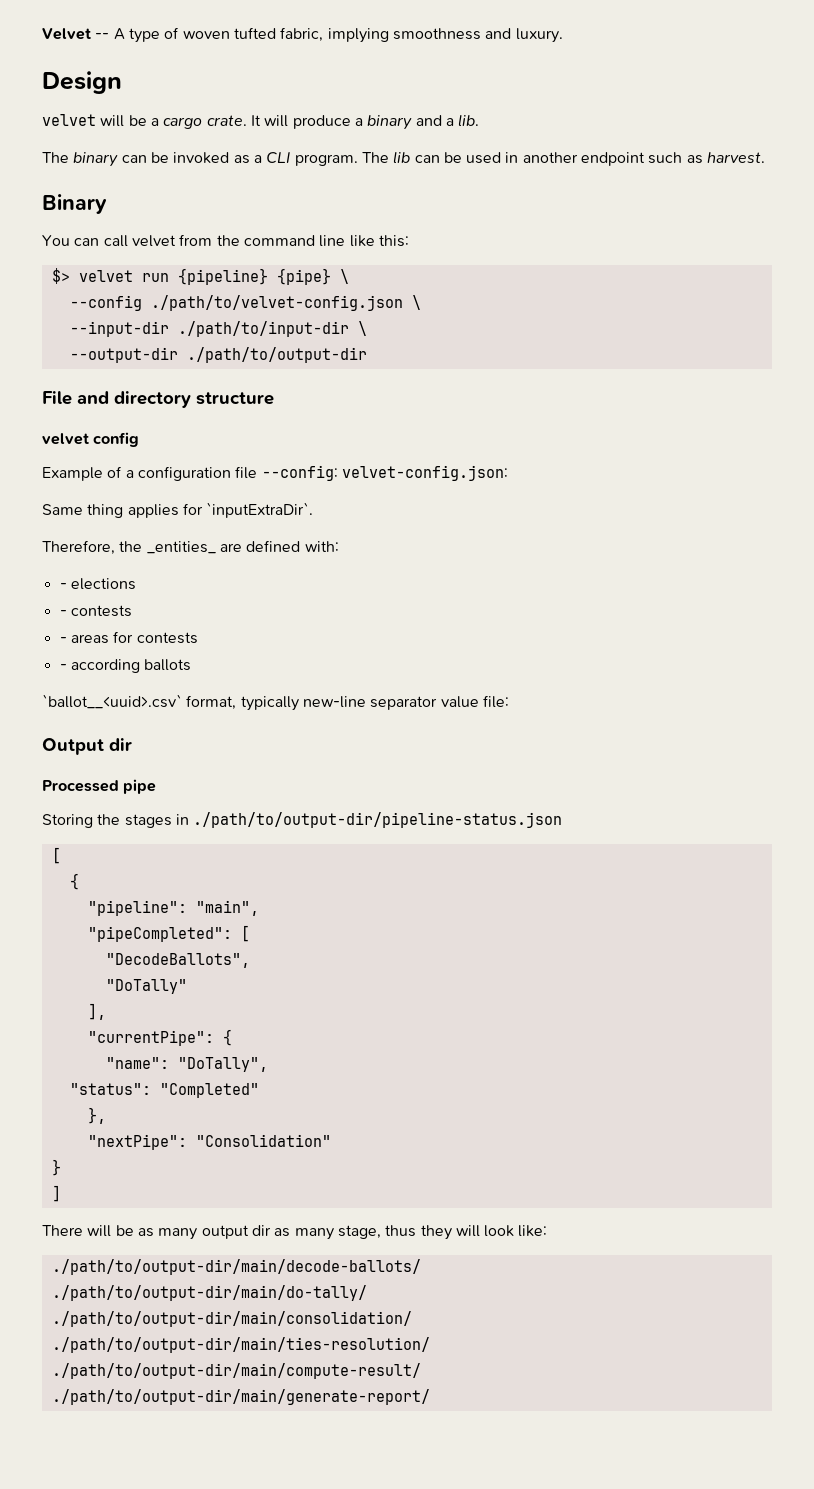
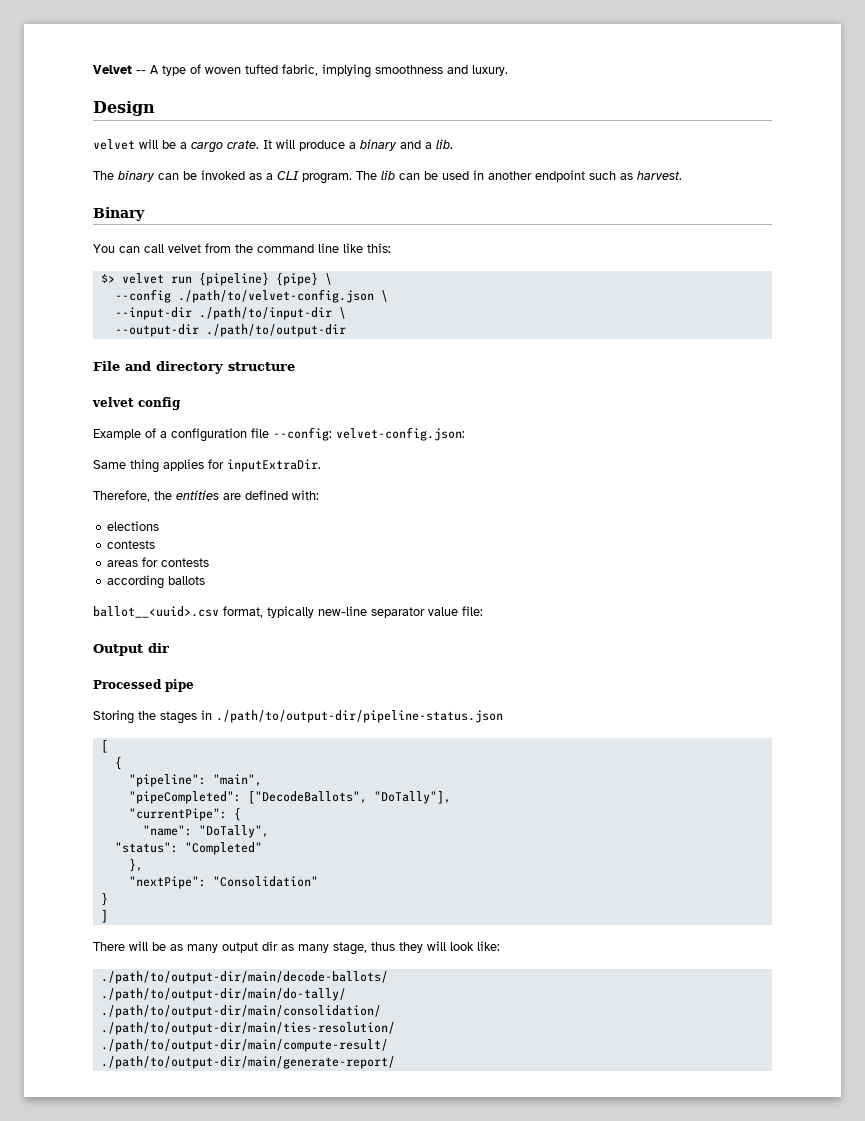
[206,502,314,518] `inputExtraDir`. -> [227,459,321,472] inputExtraDir.
[146,541,216,554] _entities_ -> [176,490,219,500] entities
[59,583,67,589] - -> (319, 495) none
[59,605,132,617] [59,637,67,643] - contests // - -> [107,540,156,549] contests //
[59,664,67,670] - -> (210, 562) none
[42,694,182,709] `ballot__<uuid>.csv` -> [93,606,219,618] ballot__<uuid>.csv
[240,925,250,942] [105,953,250,968] [105,979,187,994] [87,1003,106,1020] [ // "DecodeBallots", // "DoTally" // ], -> [247,790,451,804] ["DecodeBallots", "DoTally"],

